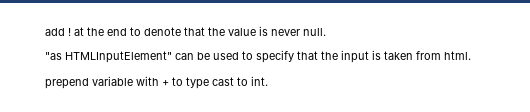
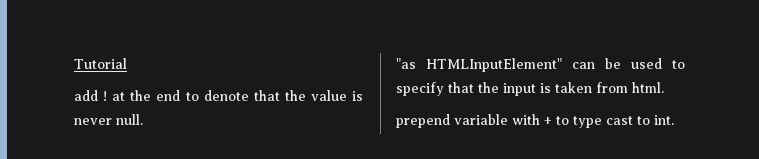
(45, 32) none -> [74,58,127,69] Tutorial //

